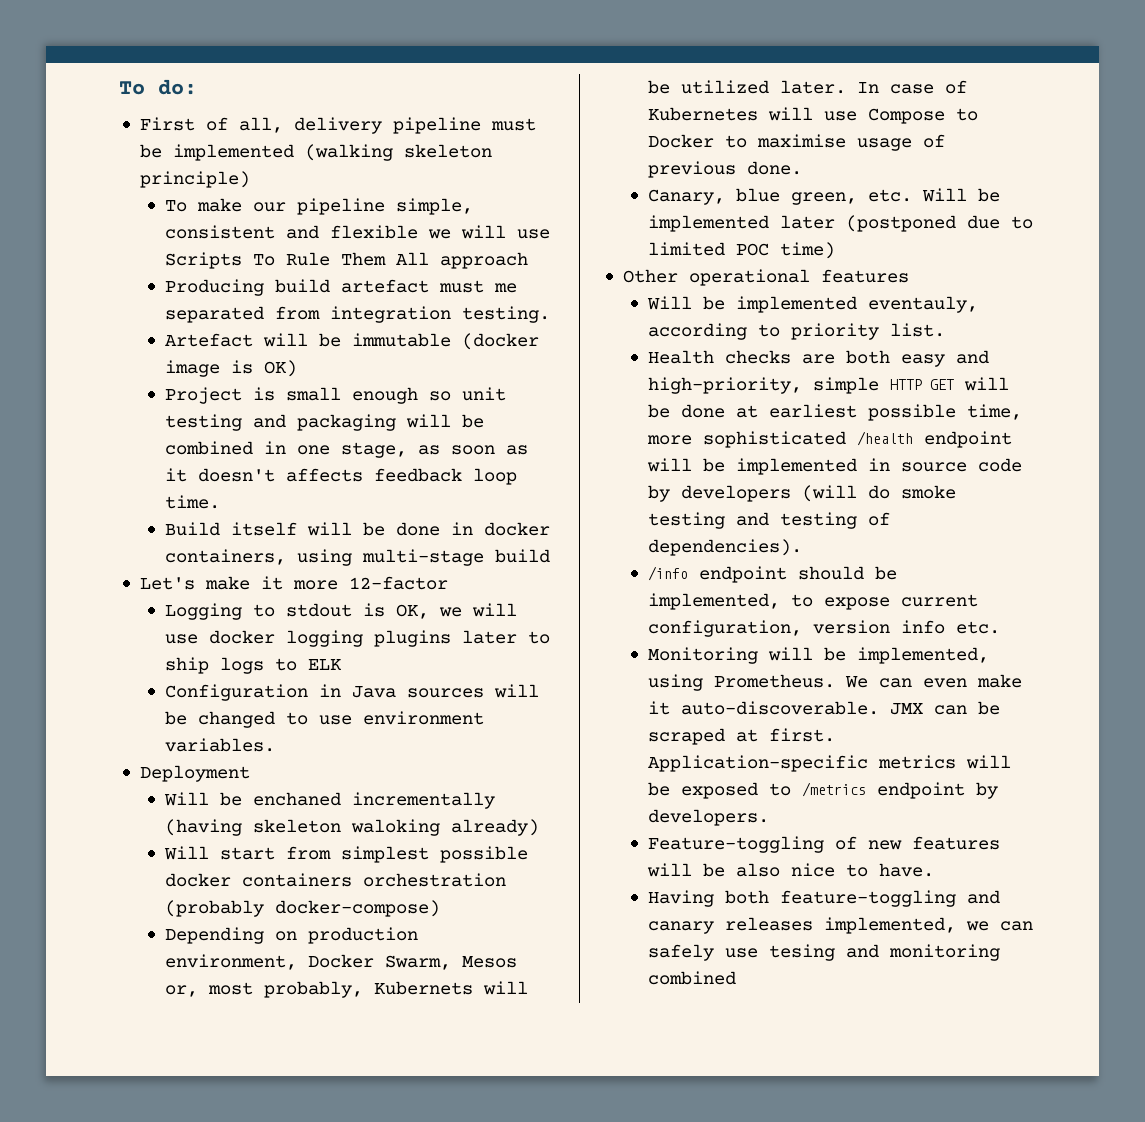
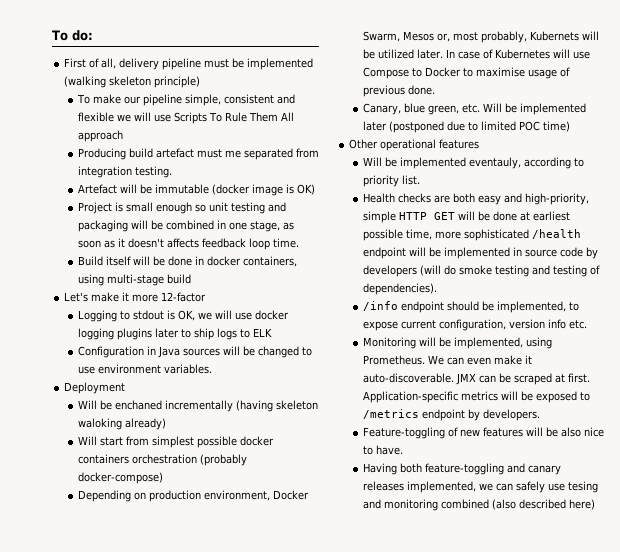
(737, 978) none -> [491,499,595,510] (also described here)

